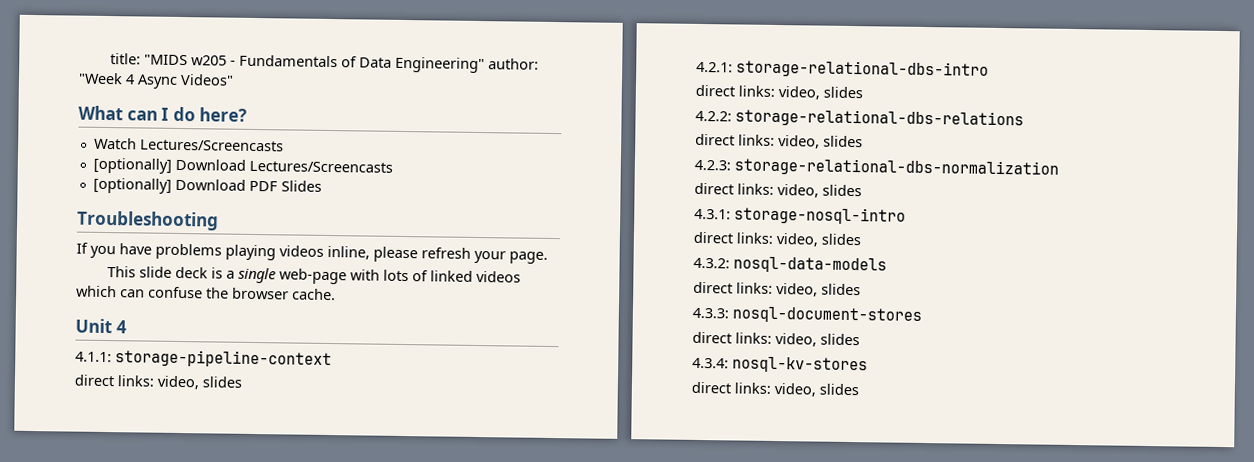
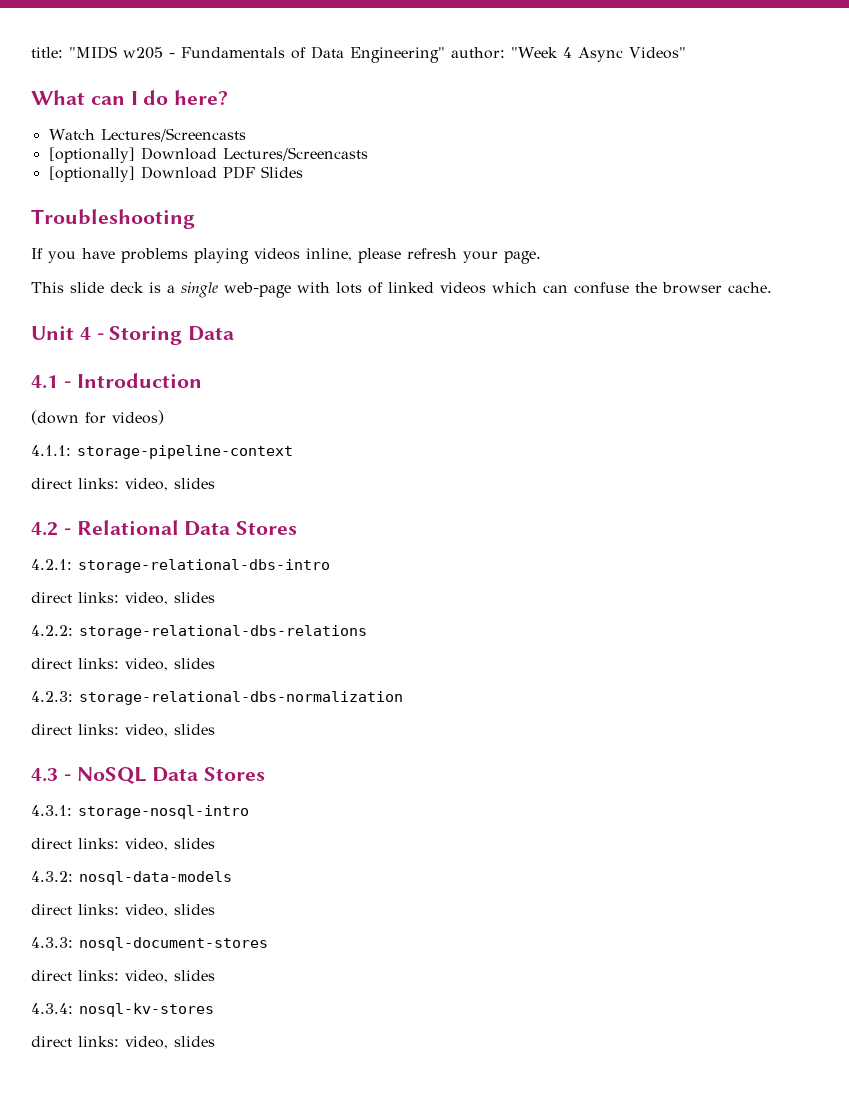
(127, 327) none -> [96,326,235,345] [31,373,202,389] [31,410,164,425] - Storing Data // 4.1 - Introduction // (down for videos)
(243, 382) none -> [31,520,298,536] // 4.2 - Relational Data Stores
(862, 190) none -> [31,767,266,784] // 4.3 - NoSQL Data Stores

